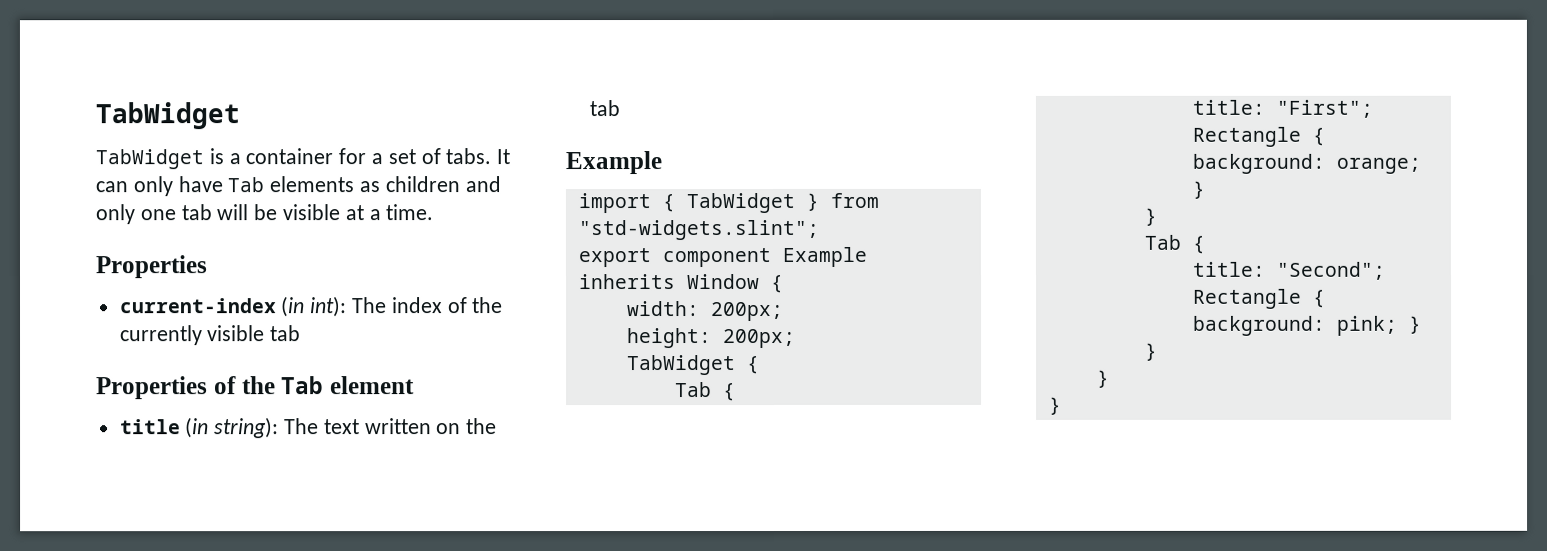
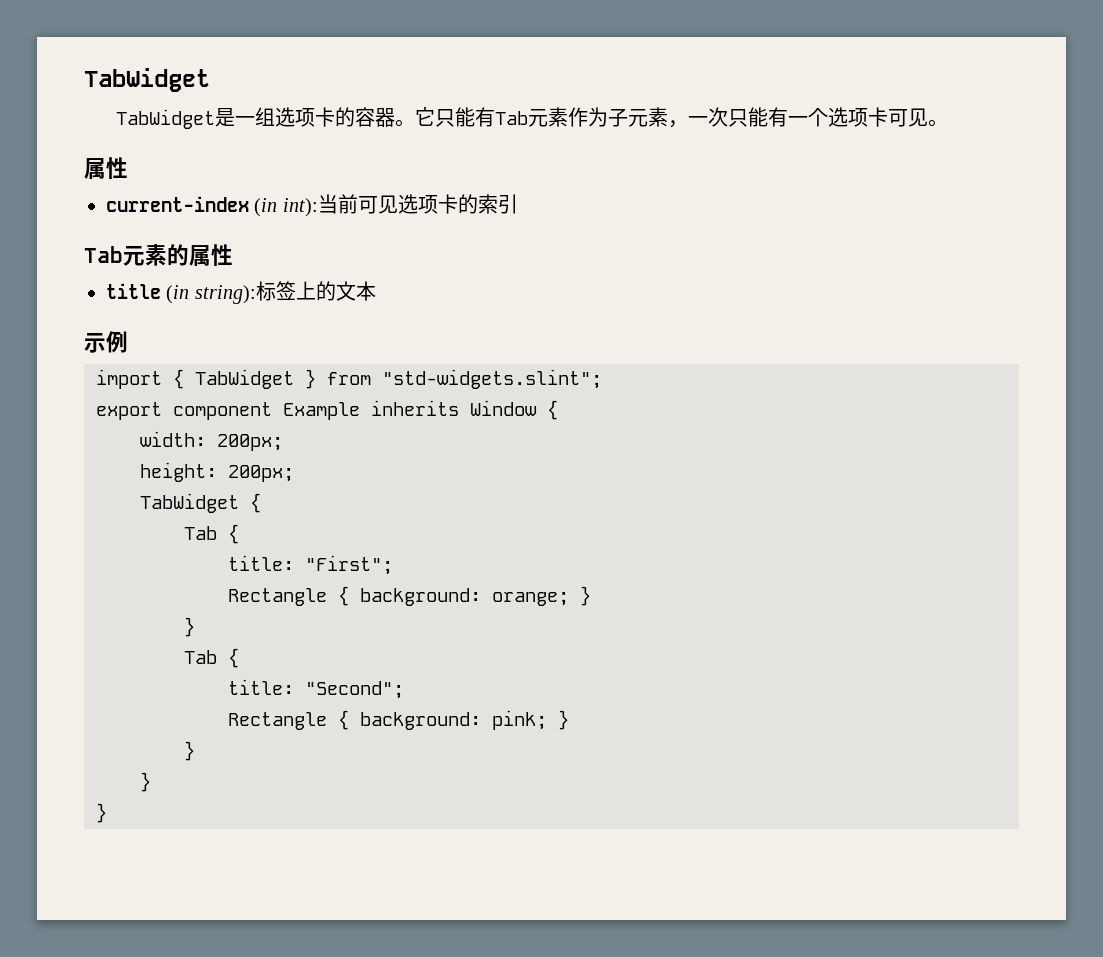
[208,148,511,165] [95,176,501,197] [95,204,434,225] [95,255,208,279] [119,296,504,318] [119,325,302,346] [96,376,415,400] [119,417,498,439] [588,100,620,117] [565,151,662,175] is a container for a set of tabs. It can only have Tab elements as children and only one tab will be visible at a time. // Properties // current-index (in int): The index of the currently visible tab // Properties of the Tab element // title (in string): The text written on the tab // Example -> [214,107,948,128] [84,157,128,179] [106,194,518,217] [84,244,233,266] [106,281,376,304] [84,331,128,353] 是一组选项卡的容器。它只能有Tab元素作为子元素，一次只能有一个选项卡可见。 // 属性 // current-index (in int):当前可见选项卡的索引 // Tab元素的属性 // title (in string):标签上的文本 // 示例

